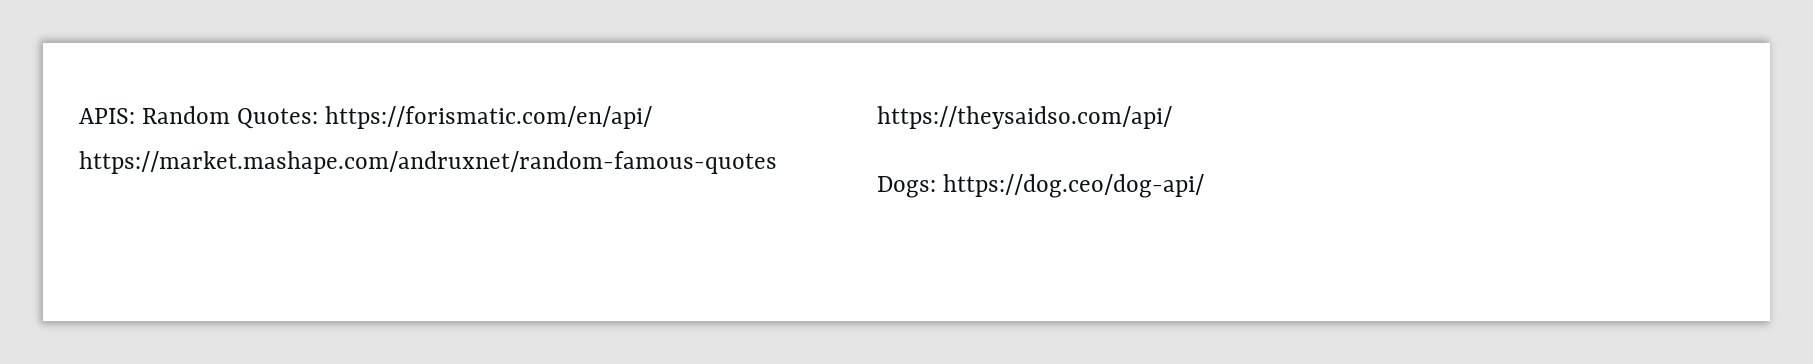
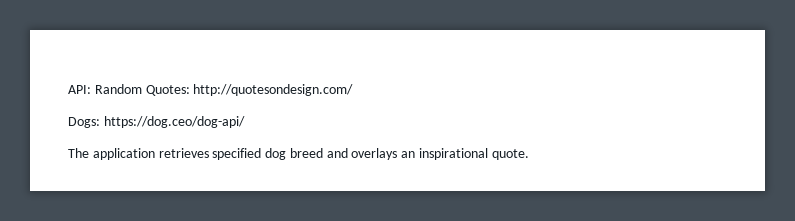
[79,108,135,124] APIS: -> [68,85,91,94] API:
[325,106,653,129] [79,151,777,174] [877,106,1172,129] https://forismatic.com/en/api/ https://market.mashape.com/andruxnet/random-famous-quotes https://theysaidso.com/api/ -> [193,84,354,96] http://quotesondesign.com/
(1205, 186) none -> [68,148,529,160] // The application retrieves specified dog breed and overlays an inspirational quote.

